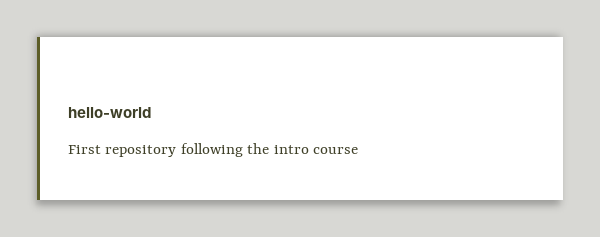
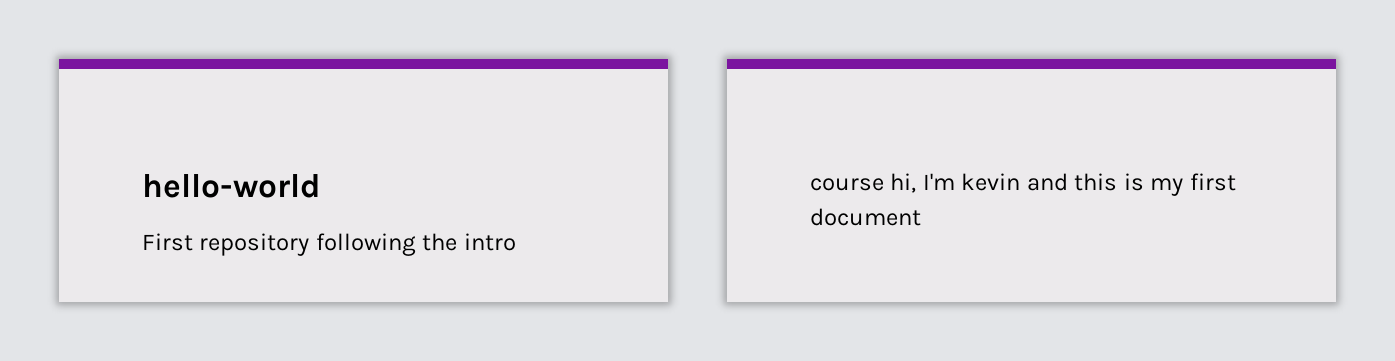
(359, 150) none -> [890,173,1236,196] [810,208,921,226] hi, I'm kevin and this is my first document

